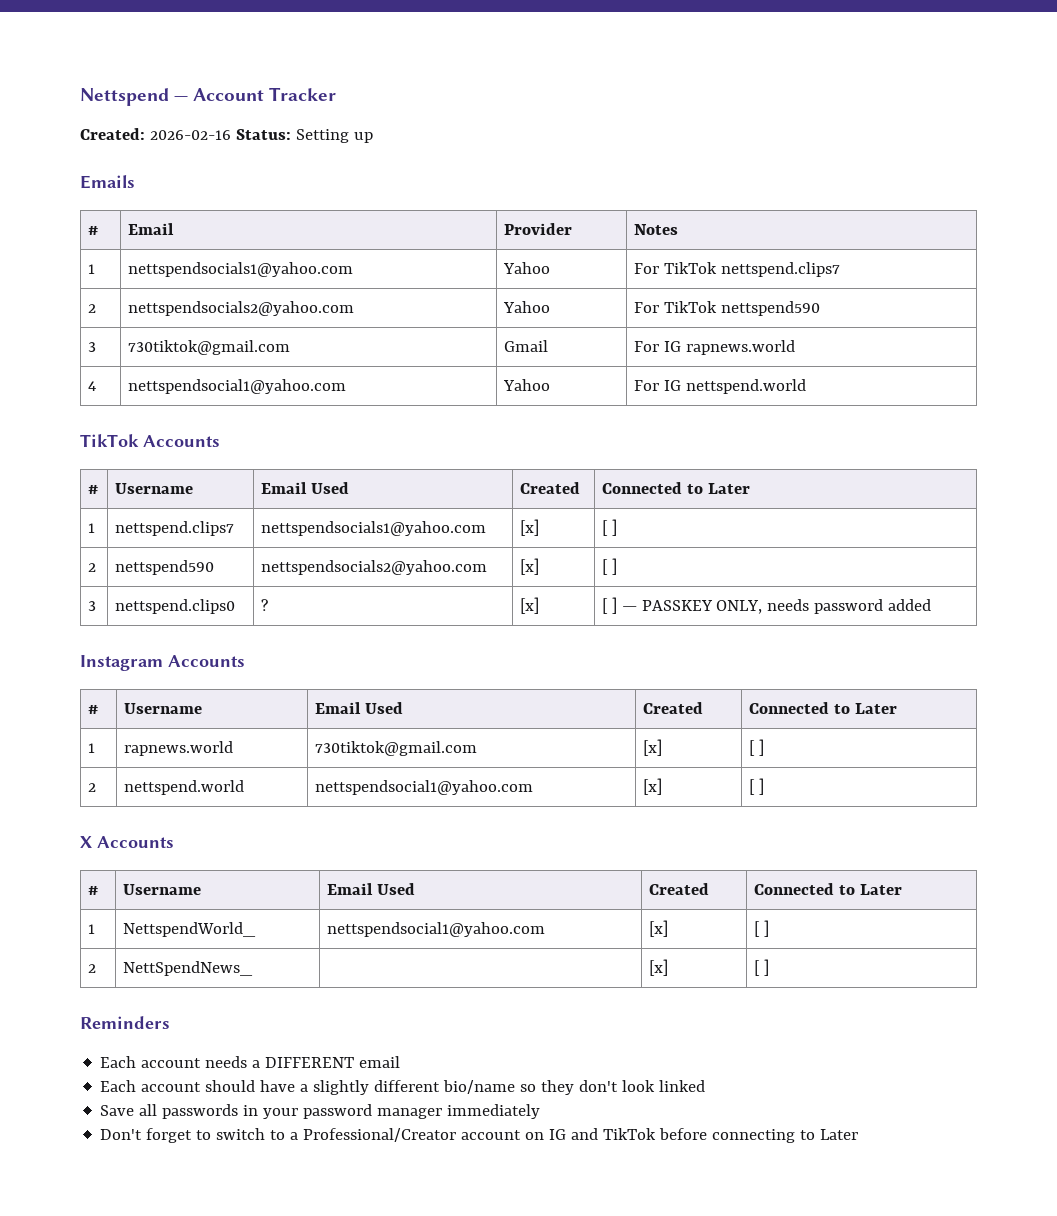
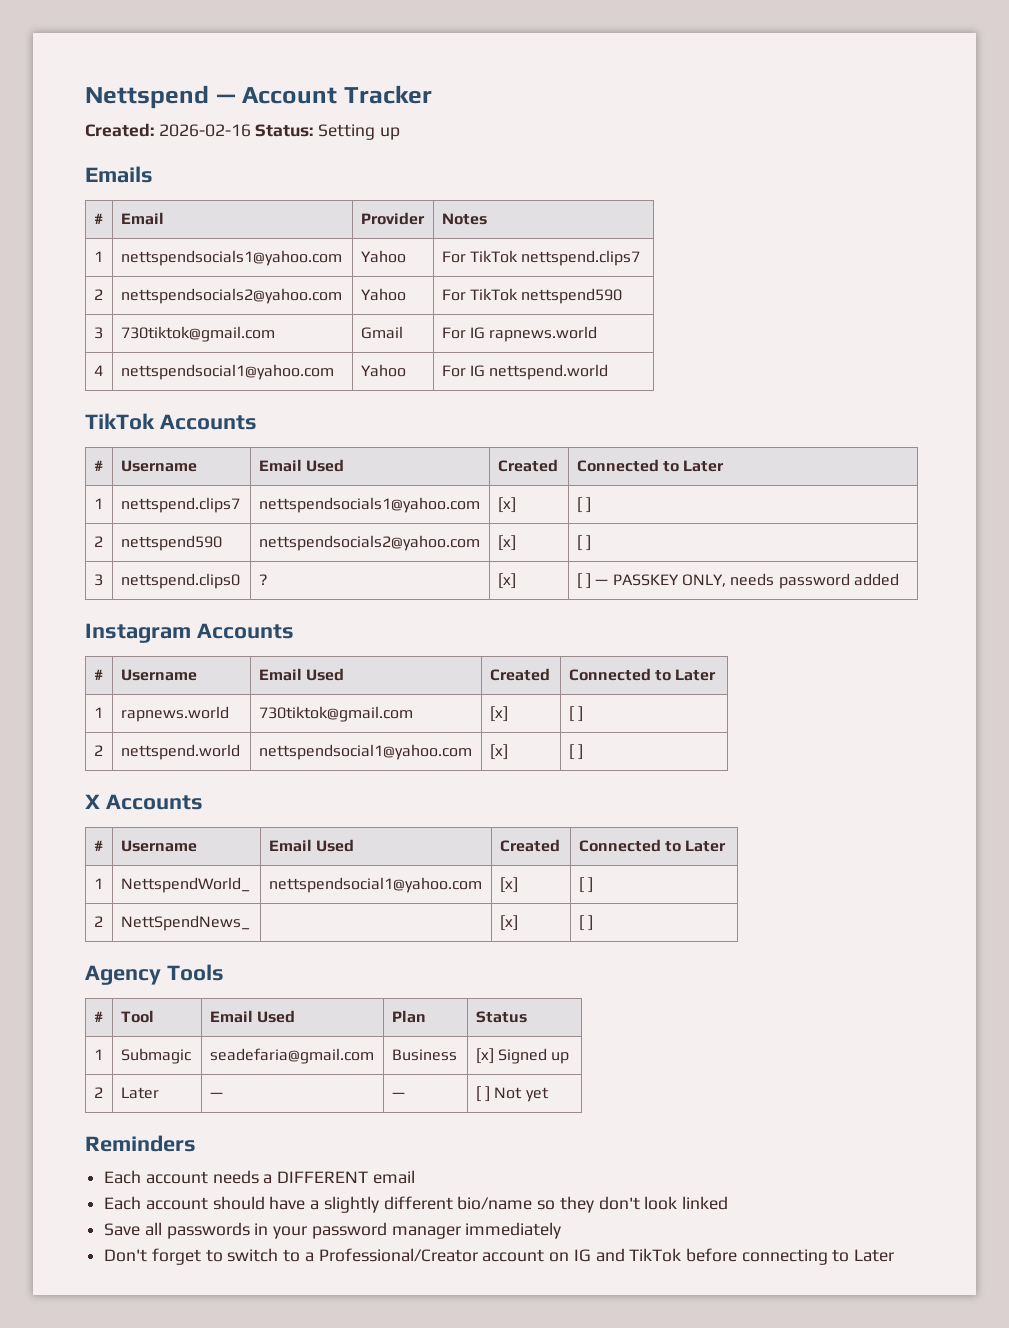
(769, 967) none -> [85,964,224,985] [93,1011,103,1022] [120,1010,154,1023] [209,1010,296,1023] [391,1010,426,1023] [475,1011,527,1023] [93,1049,103,1060] [120,1048,191,1064] [209,1048,374,1064] [391,1049,457,1061] [475,1048,570,1064] [93,1087,103,1098] [120,1087,159,1099] [209,1092,223,1098] [391,1092,405,1098] [475,1086,549,1102] // Agency Tools // # | Tool | Email Used | Plan | Status // 1 | Submagic | seadefaria@gmail.com | Business | [x] Signed up // 2 | Later | — | — | [ ] Not yet

